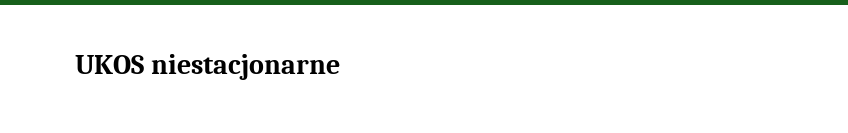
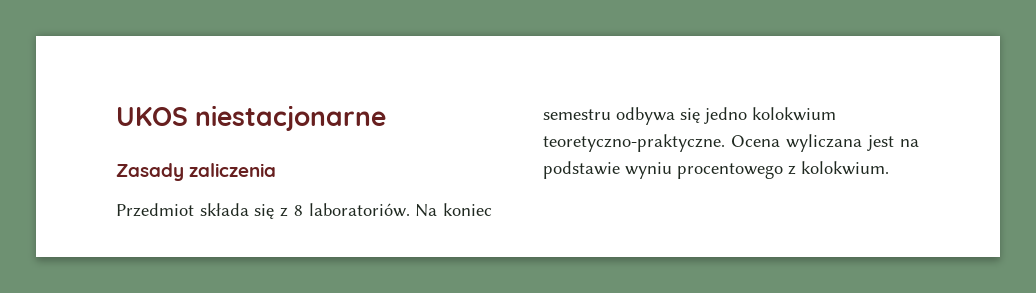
(341, 67) none -> [116,163,277,181] [116,203,493,219] [543,107,836,125] [543,134,919,152] [543,161,889,179] // Zasady zaliczenia // Przedmiot składa się z 8 laboratoriów. Na koniec semestru odbywa się jedno kolokwium teoretyczno-praktyczne. Ocena wyliczana jest na podstawie wyniu procentowego z kolokwium.

